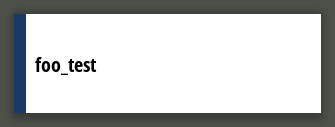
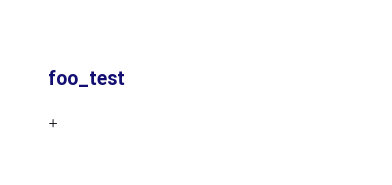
(97, 66) none -> [48,119,58,128] // +

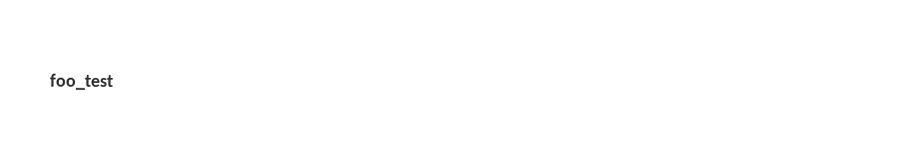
[48,119,58,128] // + -> (113, 82) none

